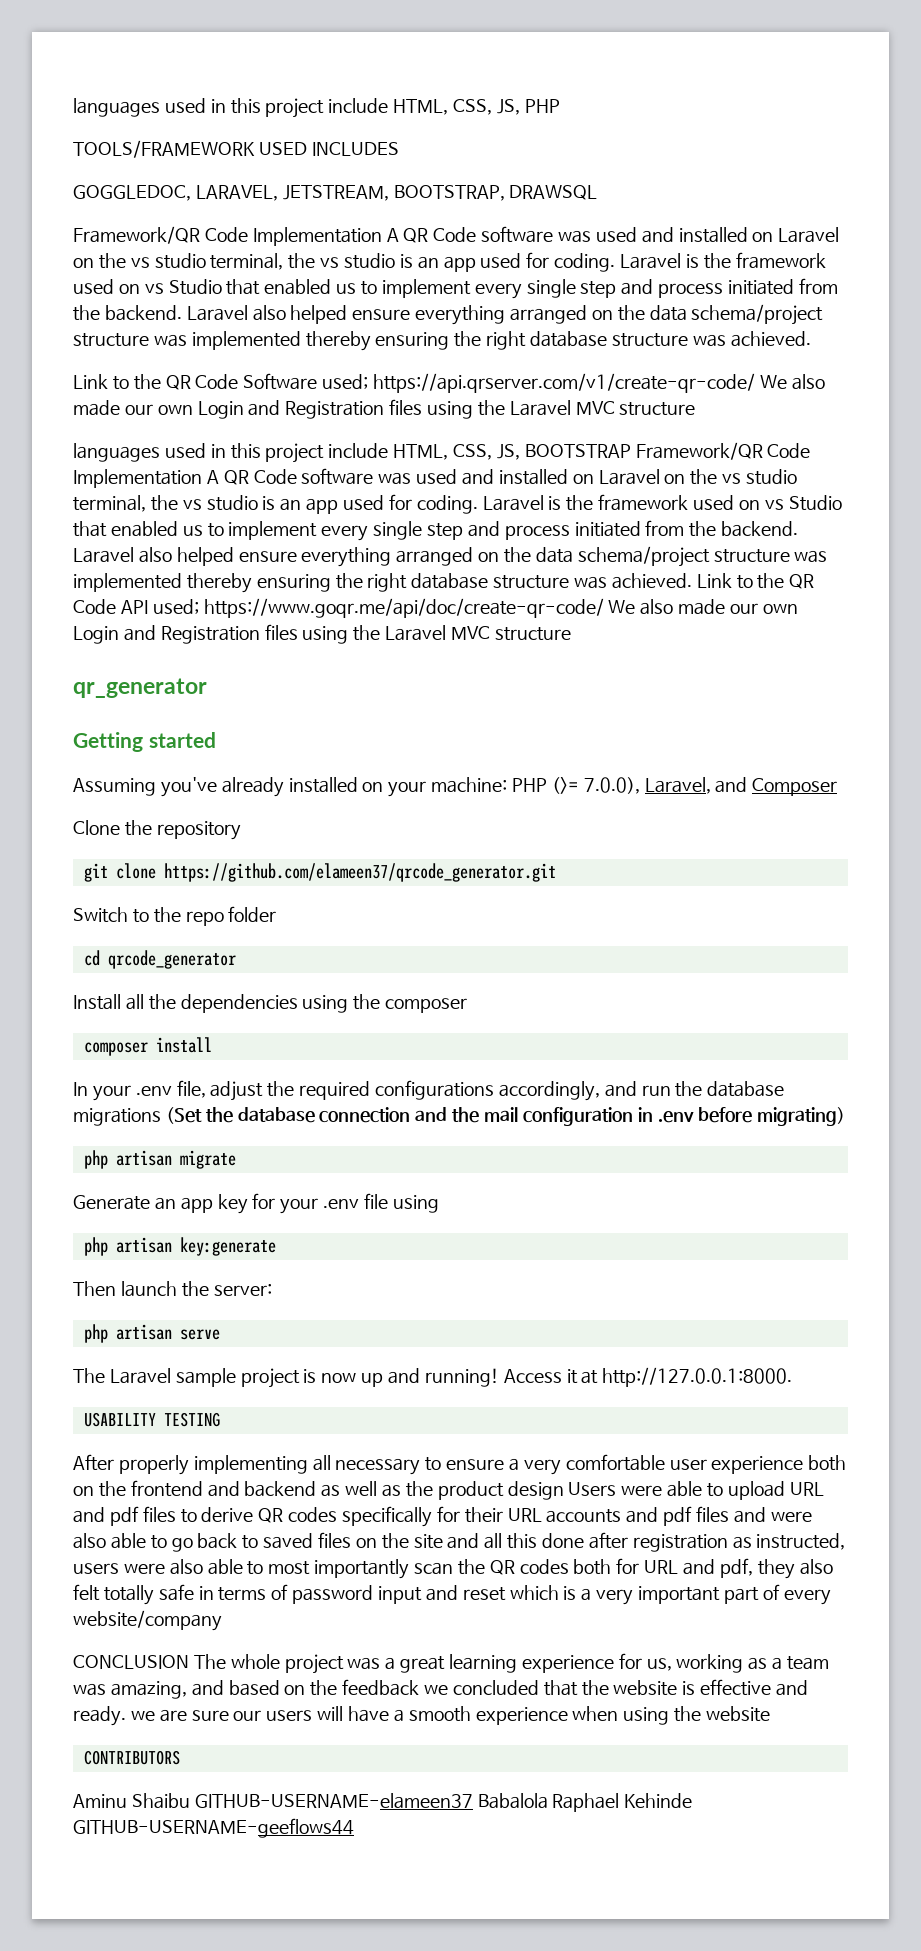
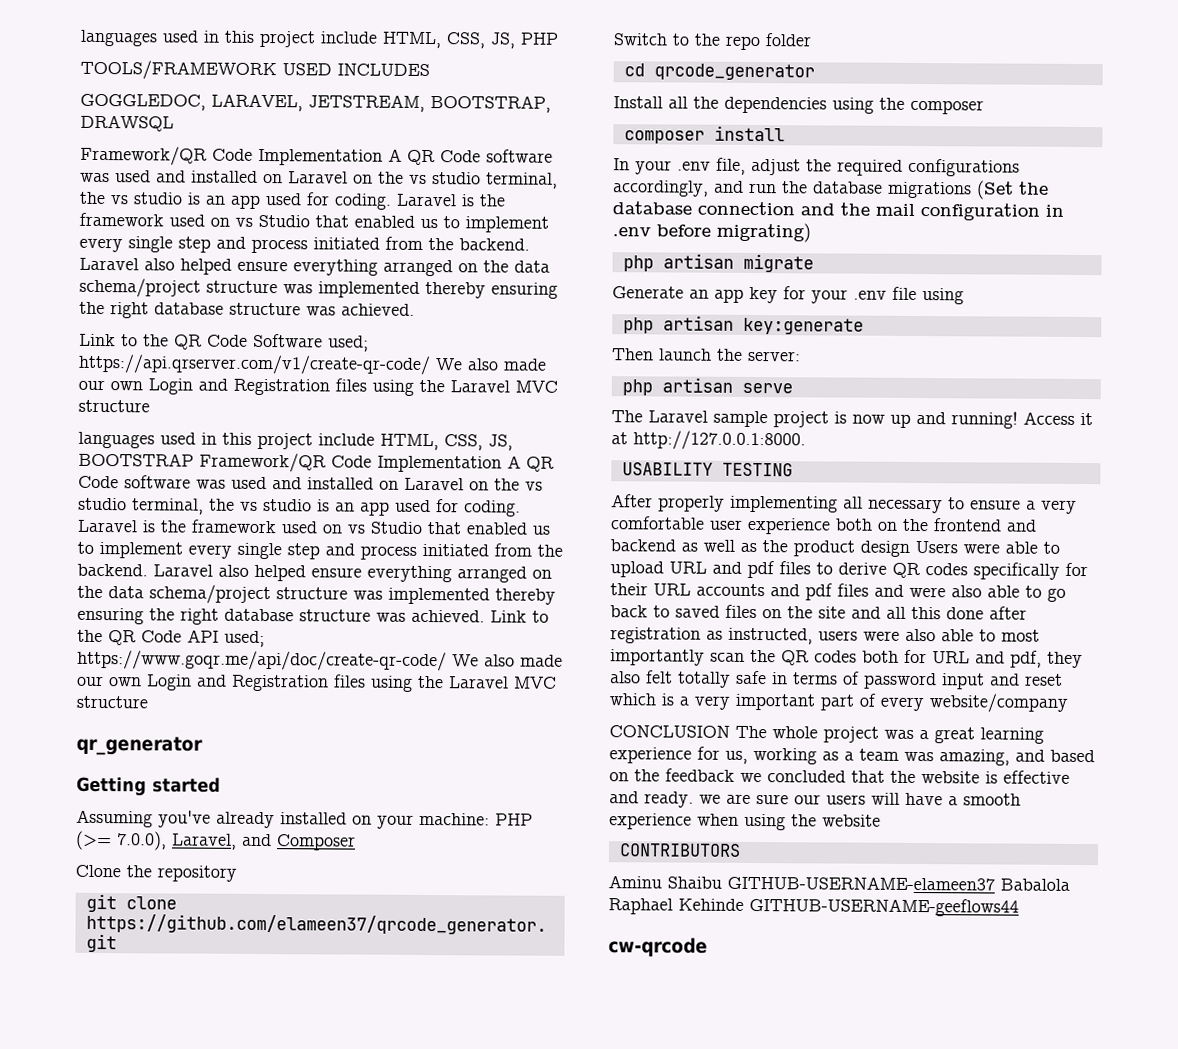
(354, 1828) none -> [608,937,708,957] // cw-qrcode

